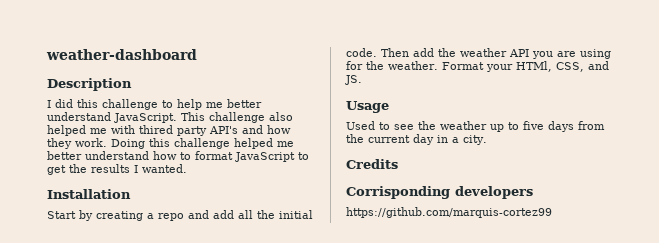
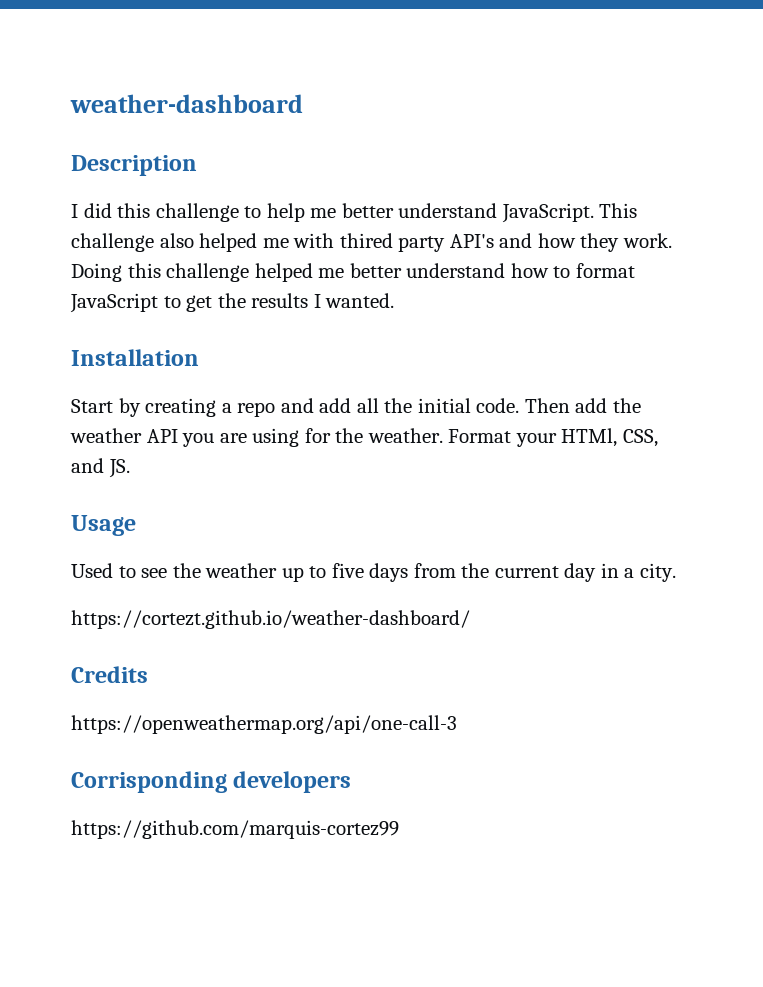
(487, 140) none -> [71,610,470,629] // https://cortezt.github.io/weather-dashboard/
(398, 164) none -> [71,715,457,734] // https://openweathermap.org/api/one-call-3

